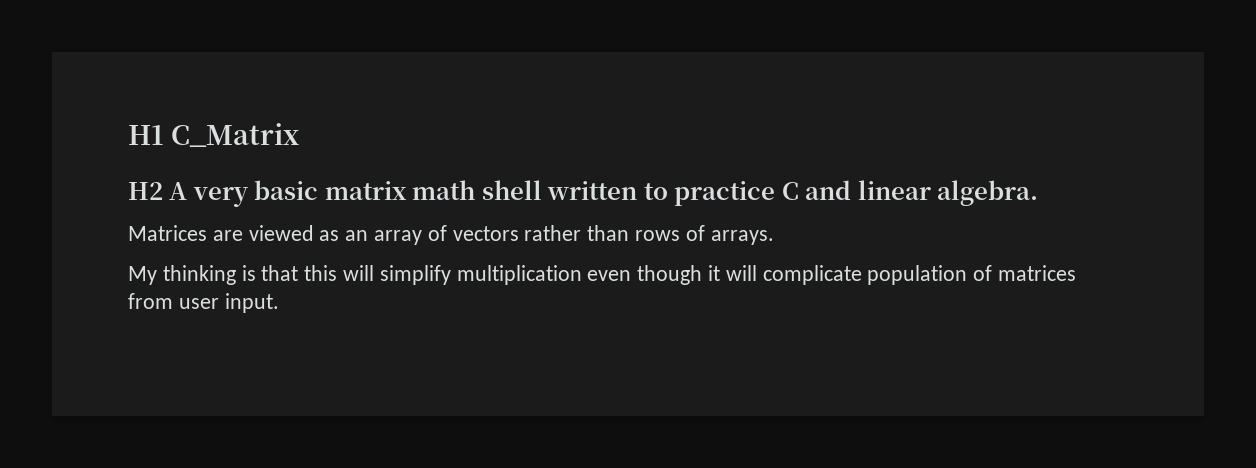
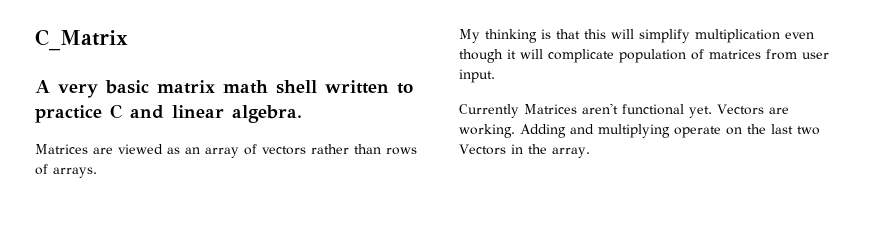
[128,125,164,145] H1 -> (35, 40) none
[128,182,163,200] H2 -> (128, 40) none
(279, 303) none -> [459,103,789,118] [459,124,820,138] [459,144,590,158] // Currently Matrices aren't functional yet. Vectors are working. Adding and multiplying operate on the last two Vectors in the array.

